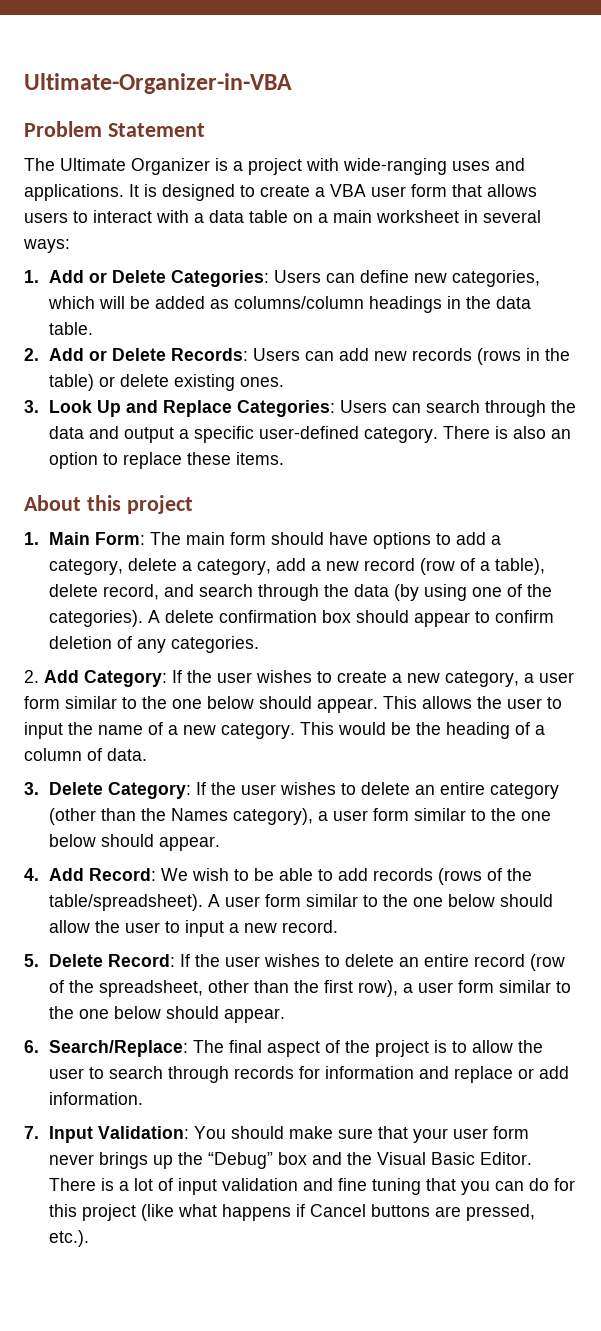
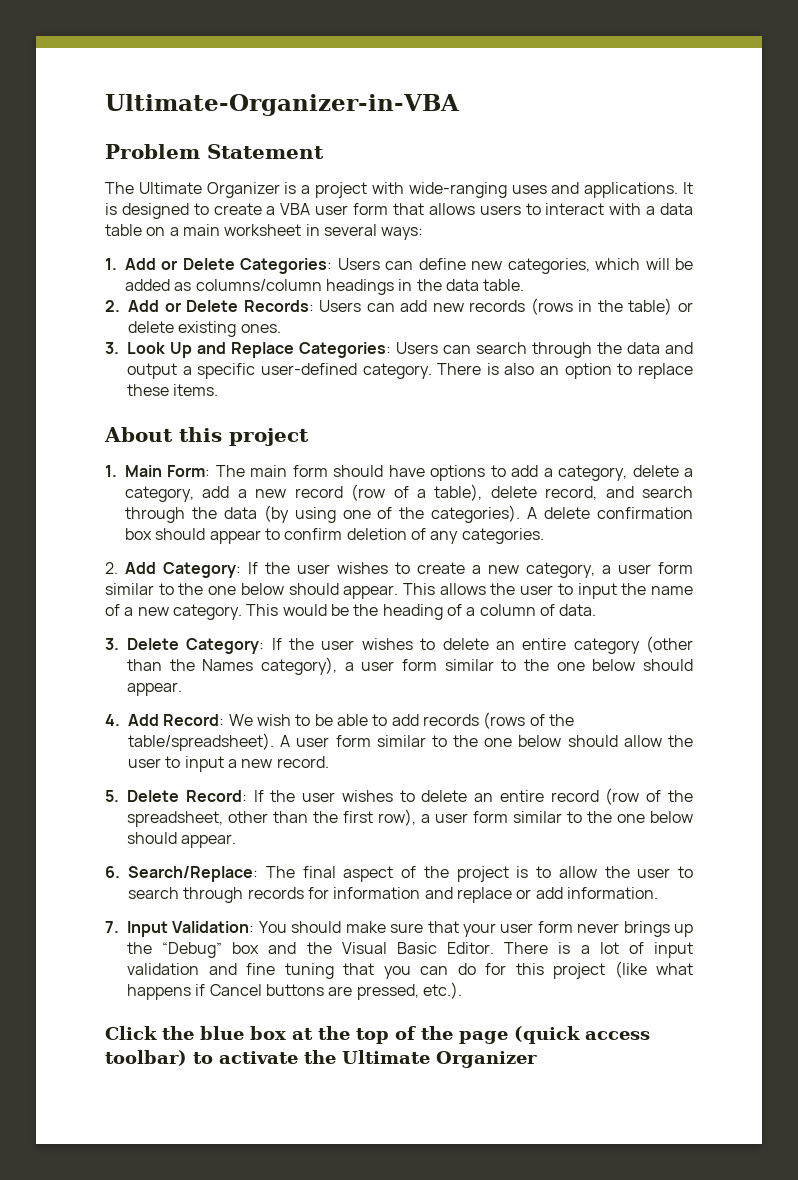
(90, 1238) none -> [105,1026,650,1044] [105,1050,537,1068] // Click the blue box at the top of the page (quick access toolbar) to activate the Ultimate Organizer

